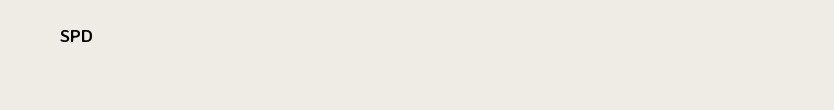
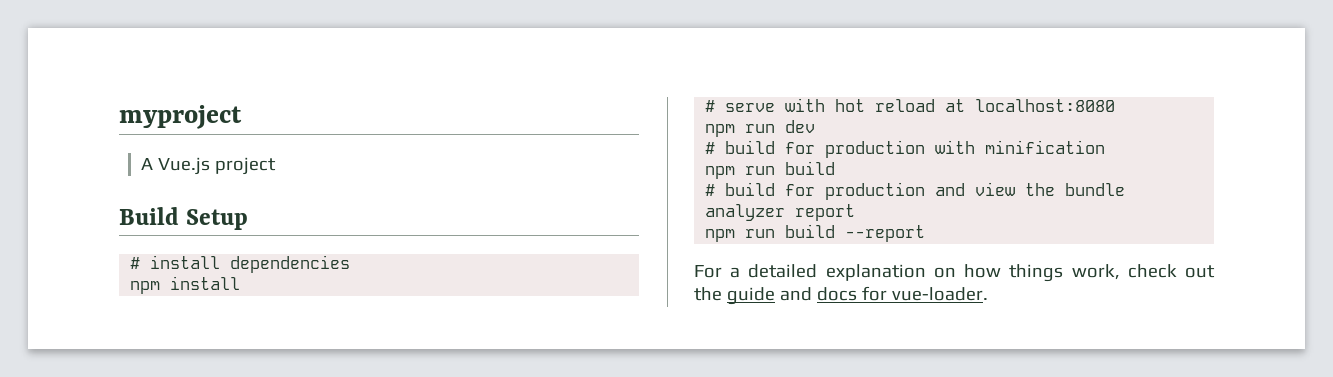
[60,30,93,42] SPD -> [119,105,242,129] [140,157,276,175] [119,207,249,230] [130,255,351,273] [130,276,241,294] [705,98,1116,112] [705,120,816,137] [705,140,1106,158] [705,161,836,179] [705,182,1126,200] [705,204,856,221] [705,224,926,242] [694,264,1215,282] [694,286,988,305] myproject // A Vue.js project // Build Setup // # install dependencies // npm install // # serve with hot reload at localhost:8080 // npm run dev // # build for production with minification // npm run build // # build for production and view the bundle analyzer report // npm run build --report // For a detailed explanation on how things work, check out the guide and docs for vue-loader.

